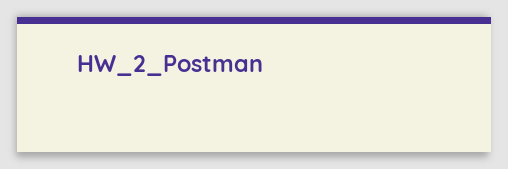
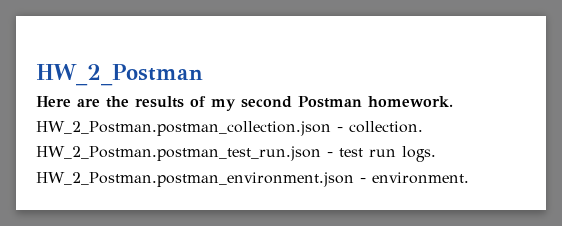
(263, 65) none -> [36,96,453,111] [36,121,423,136] [36,146,436,162] [36,172,469,187] // Here are the results of my second Postman homework. // HW_2_Postman.postman_collection.json - collection. // HW_2_Postman.postman_test_run.json - test run logs. // HW_2_Postman.postman_environment.json - environment.

